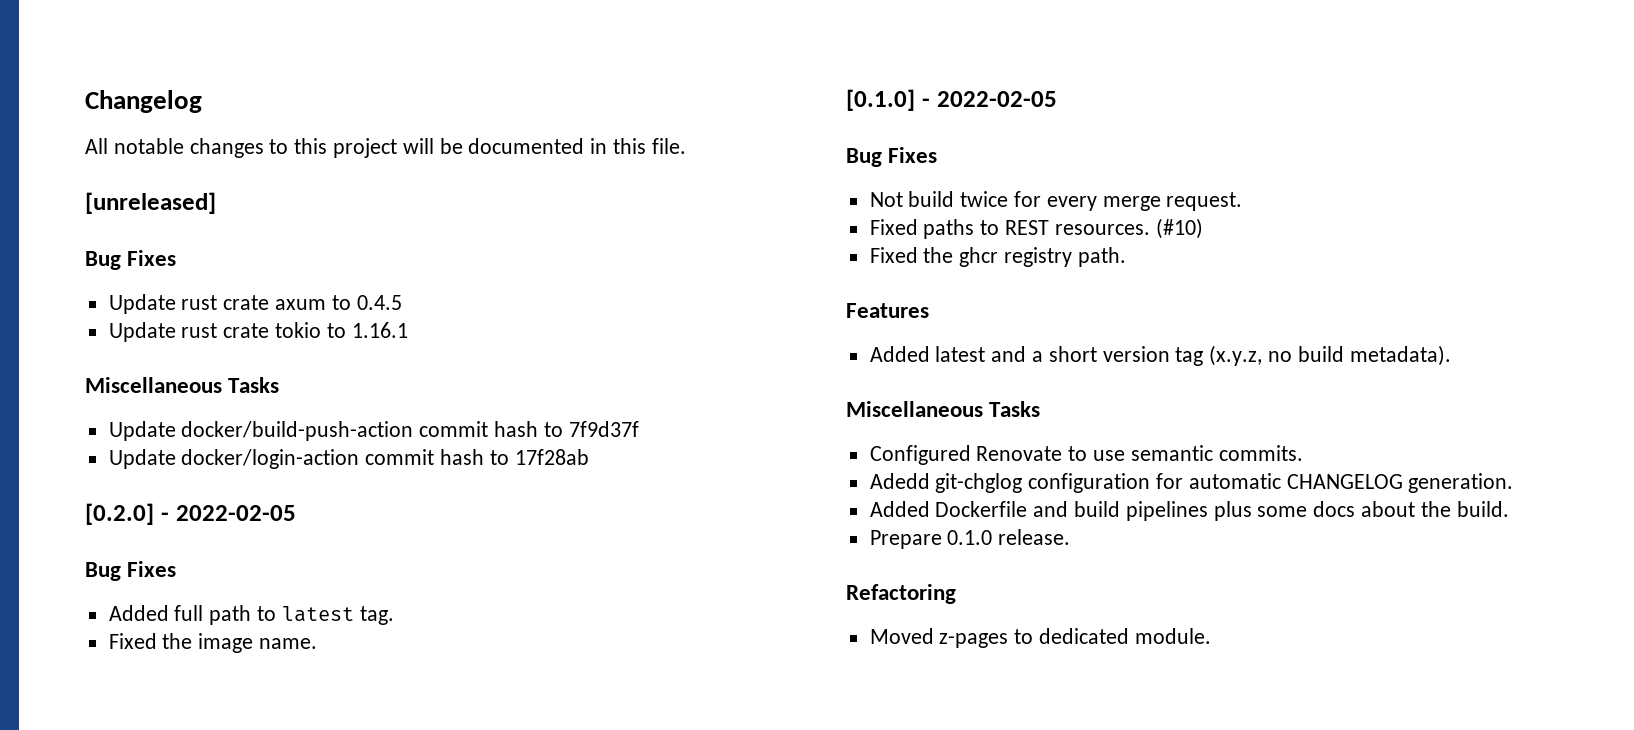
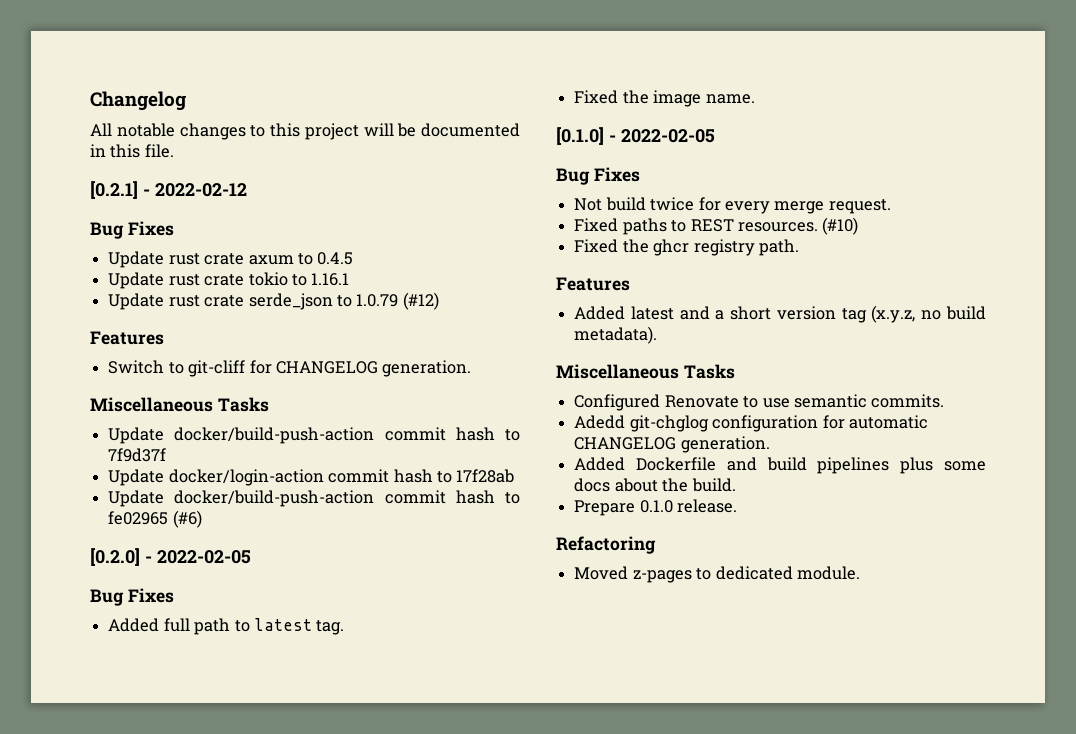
[85,192,216,214] [unreleased] -> [90,181,247,199] [0.2.1] - 2022-02-12
(408, 330) none -> [108,292,439,310] [90,331,164,345] [108,360,472,377] // Update rust crate serde_json to 1.0.79 (#12) // Features // Switch to git-cliff for CHANGELOG generation.
(589, 457) none -> [108,490,521,507] [108,510,202,528] // Update docker/build-push-action commit hash to fe02965 (#6)

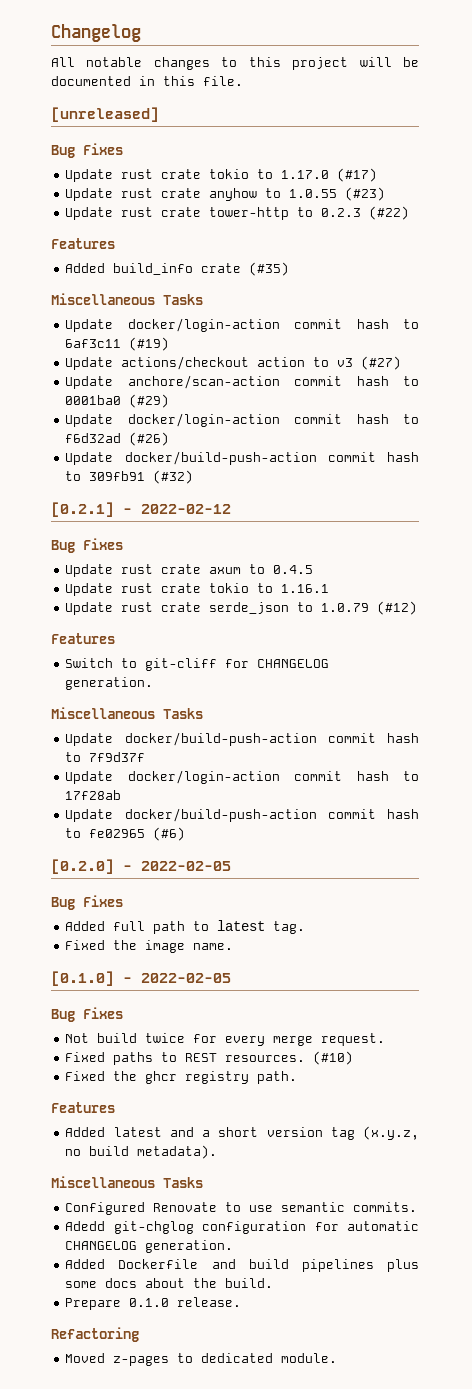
(174, 151) none -> [51,107,159,122] [51,143,123,158] [65,168,378,182] [65,187,386,201] [65,206,410,220] [51,238,115,249] [65,262,290,276] [51,293,203,305] [65,318,419,332] [65,337,170,351] [65,356,402,370] [65,375,419,389] [65,394,170,408] [65,413,419,427] [65,432,170,446] [65,451,419,465] [65,470,194,484] // [unreleased] // Bug Fixes // Update rust crate tokio to 1.17.0 (#17) // Update rust crate anyhow to 1.0.55 (#23) // Update rust crate tower-http to 0.2.3 (#22) // Features // Added build_info crate (#35) // Miscellaneous Tasks // Update docker/login-action commit hash to 6af3c11 (#19) // Update actions/checkout action to v3 (#27) // Update anchore/scan-action commit hash to 0001ba0 (#29) // Update docker/login-action commit hash to f6d32ad (#26) // Update docker/build-push-action commit hash to 309fb91 (#32)

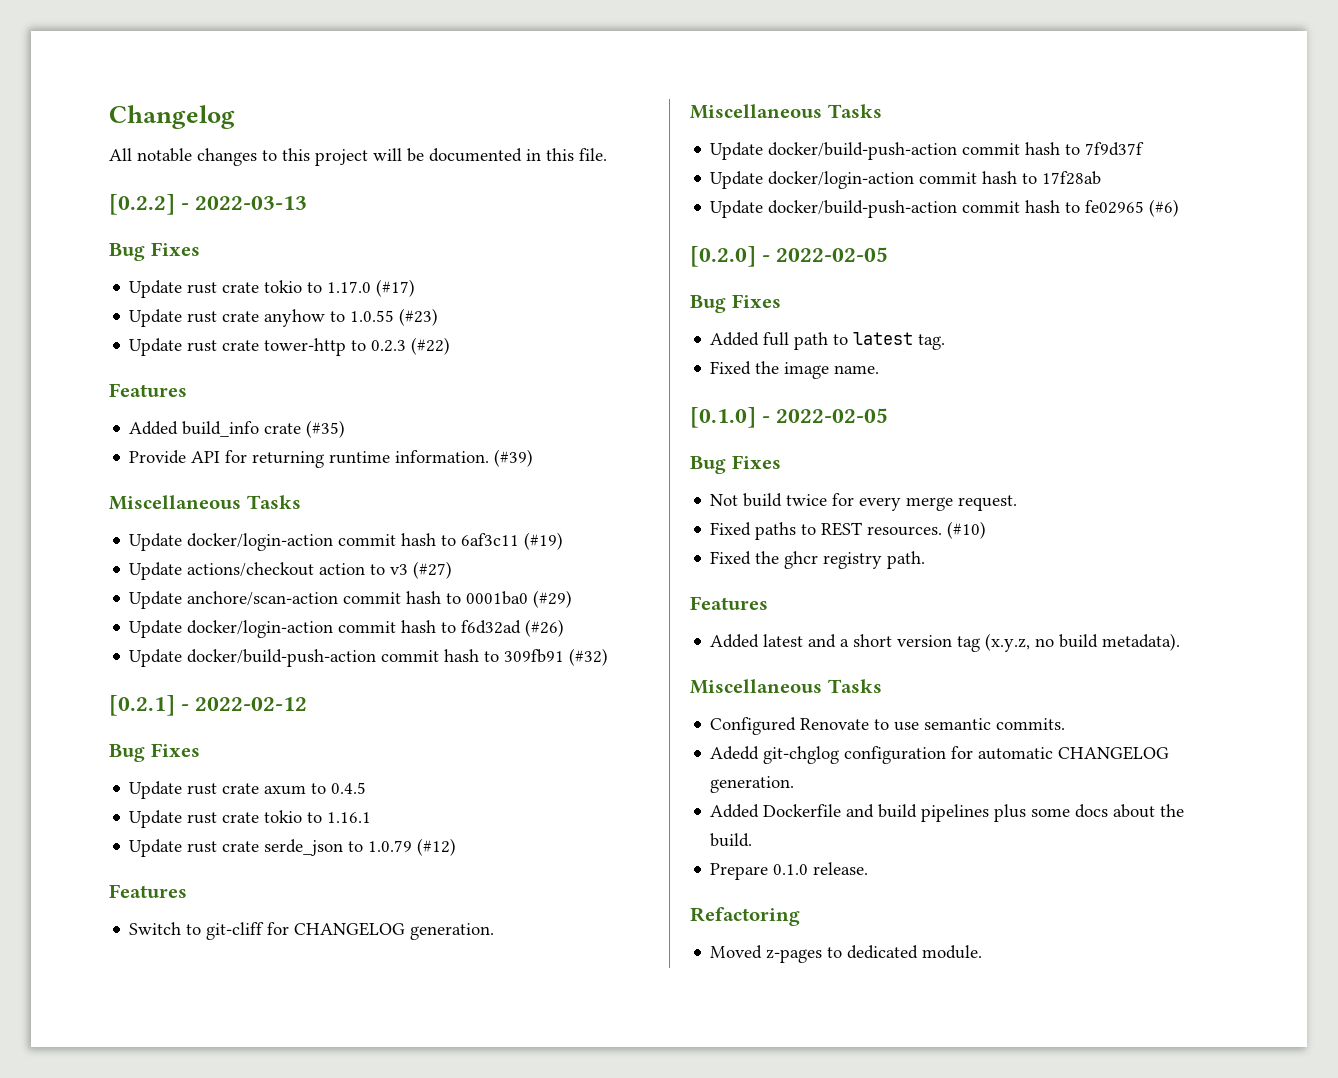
[51,107,159,122] [unreleased] -> [109,194,308,215] [0.2.2] - 2022-03-13
(290, 269) none -> [129,449,534,468] // Provide API for returning runtime information. (#39)

